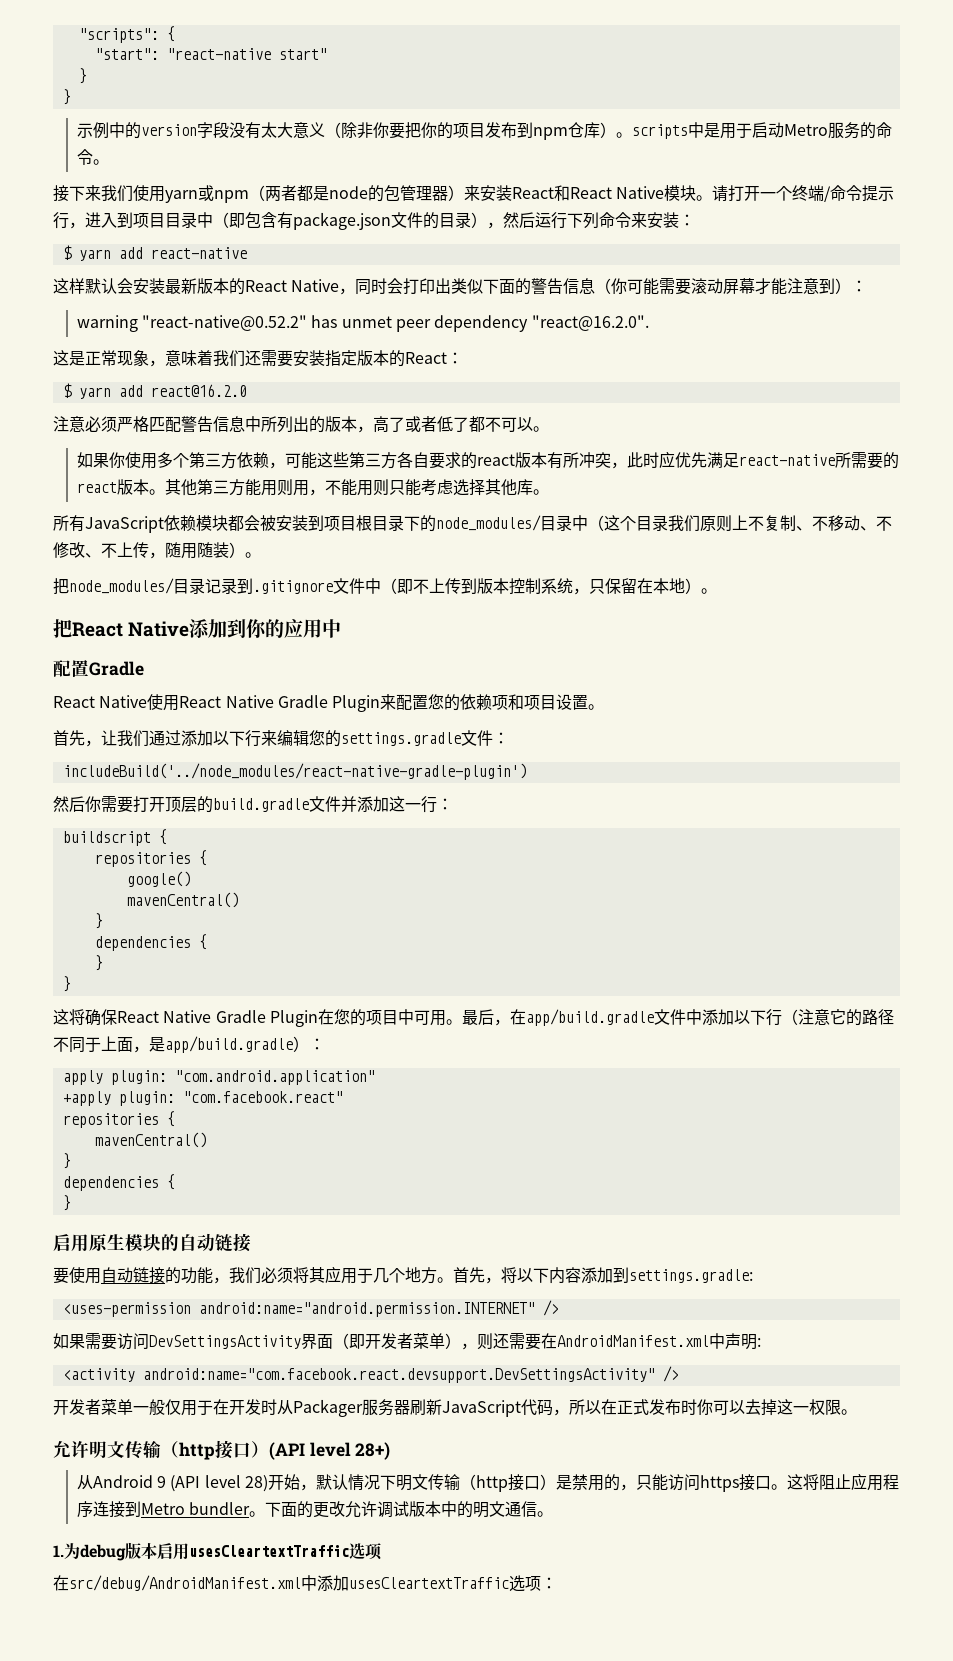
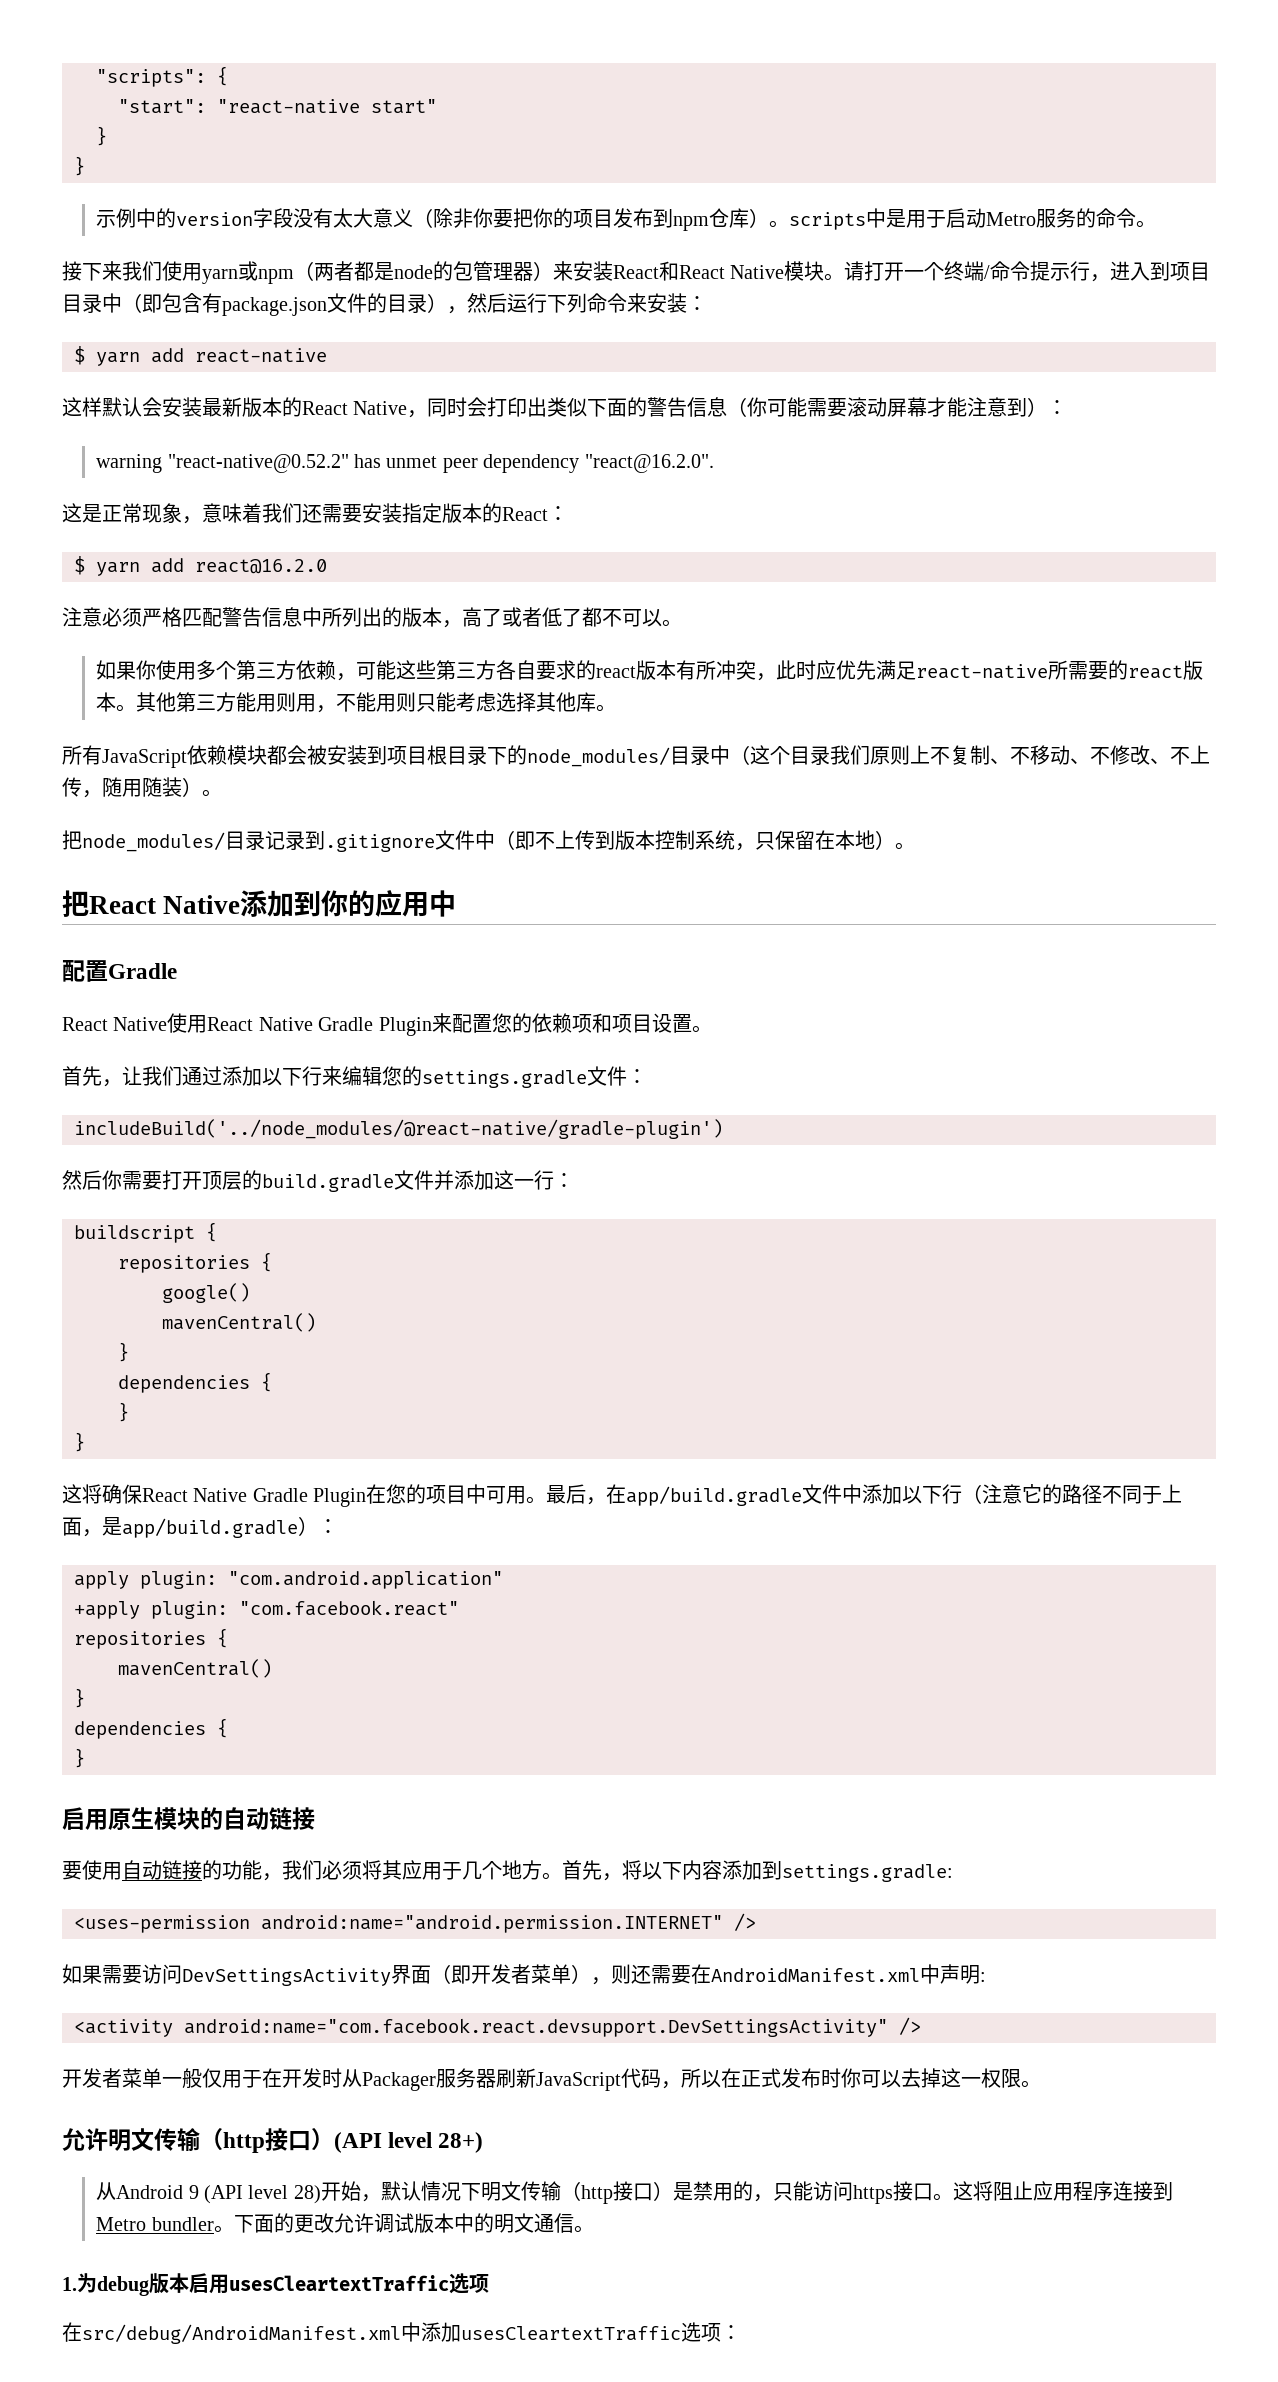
[62,763,527,780] includeBuild('../node_modules/react-native-gradle-plugin') -> [74,1119,723,1139] includeBuild('../node_modules/@react-native/gradle-plugin')

